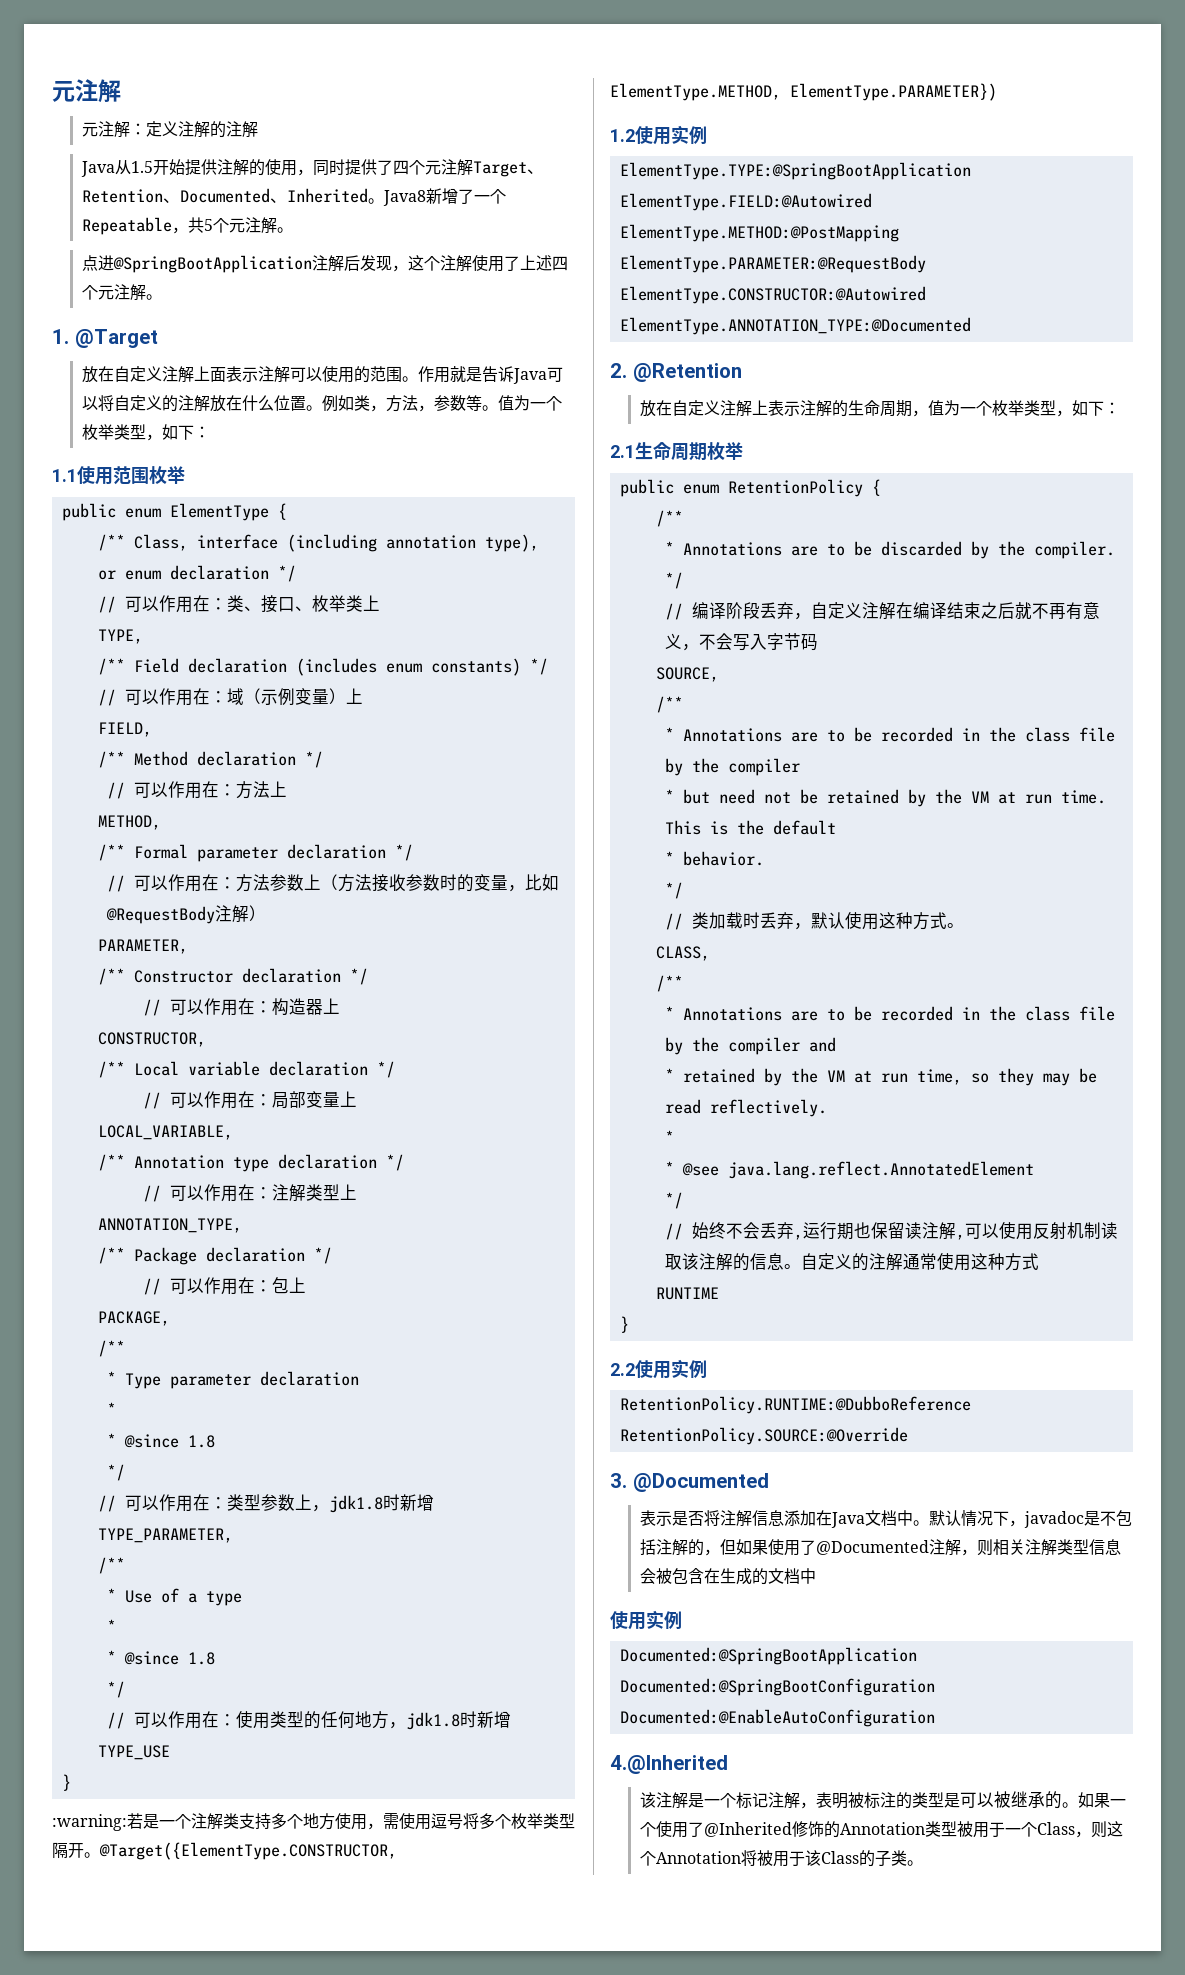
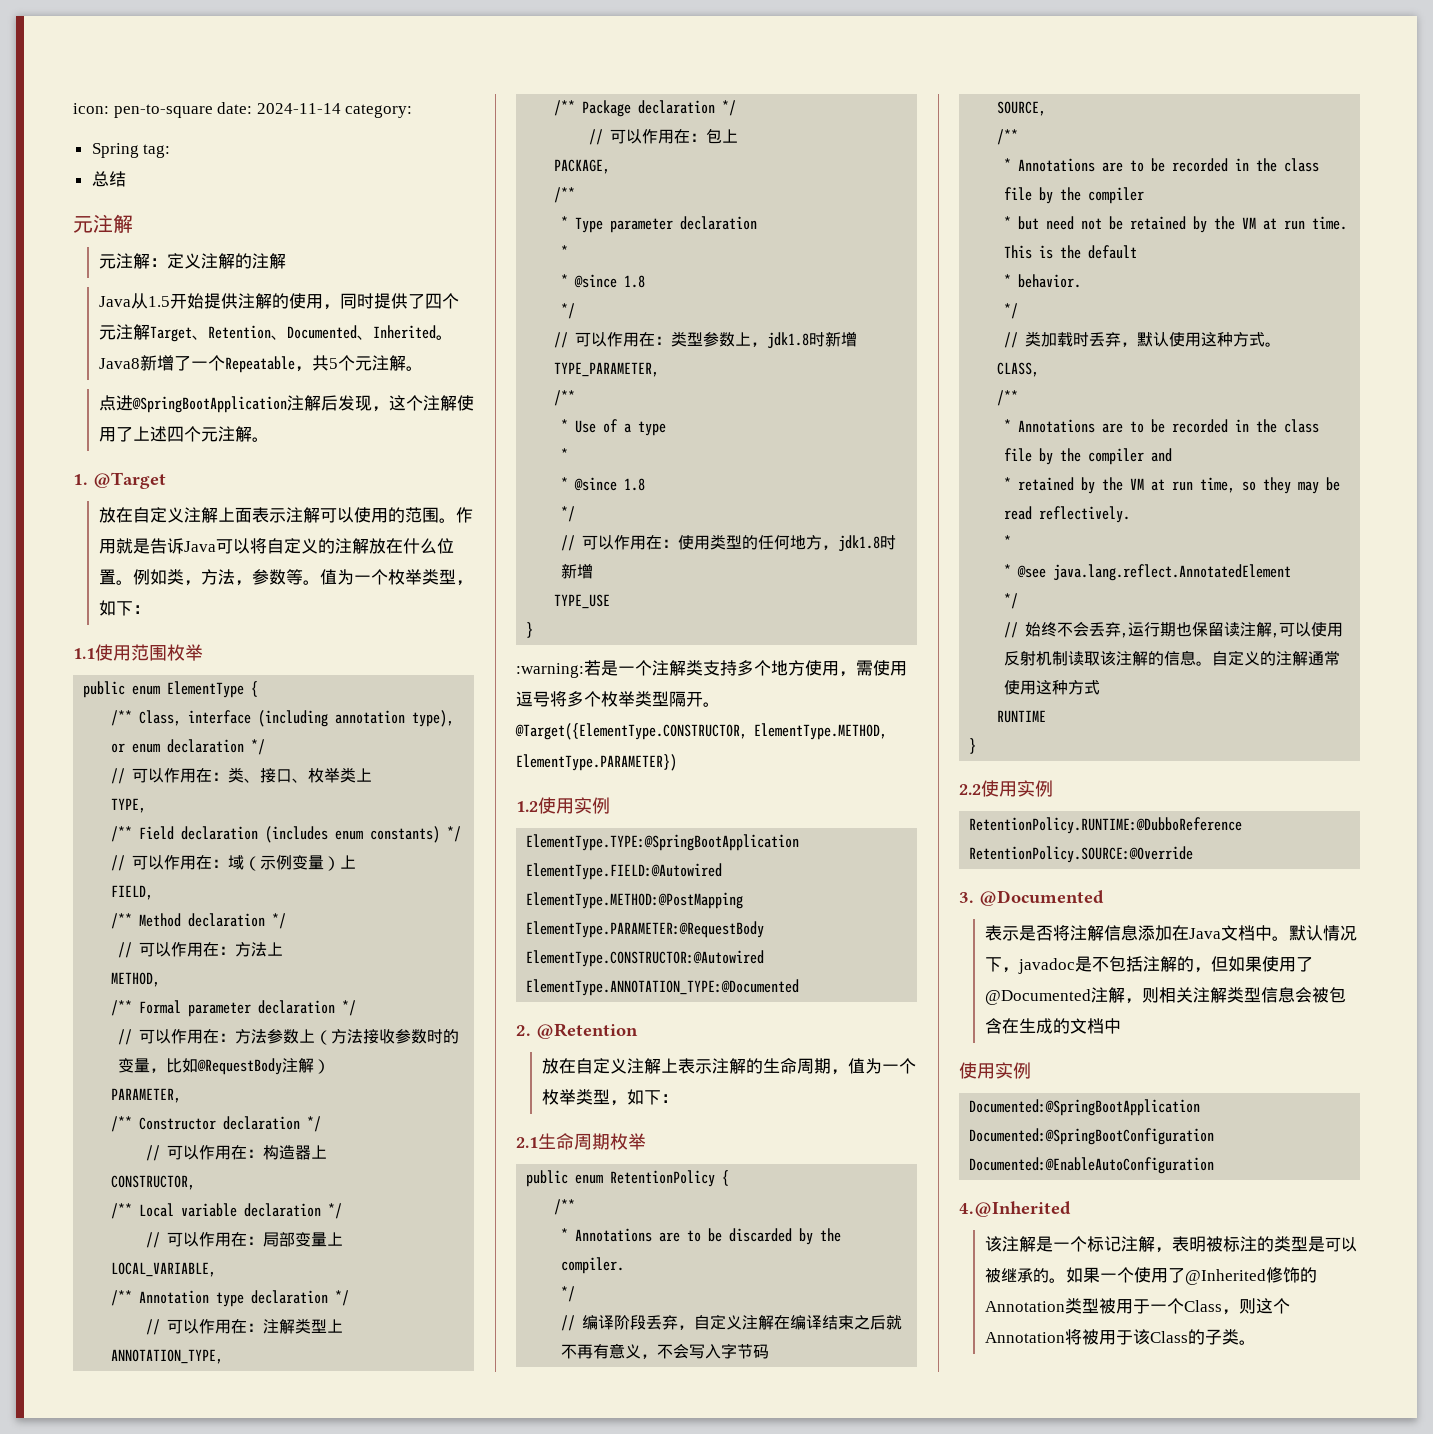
(52, 91) none -> [73,102,413,118] [91,143,171,158] [91,171,126,187] icon: pen-to-square date: 2024-11-14 category: // Spring tag: // 总结 //

